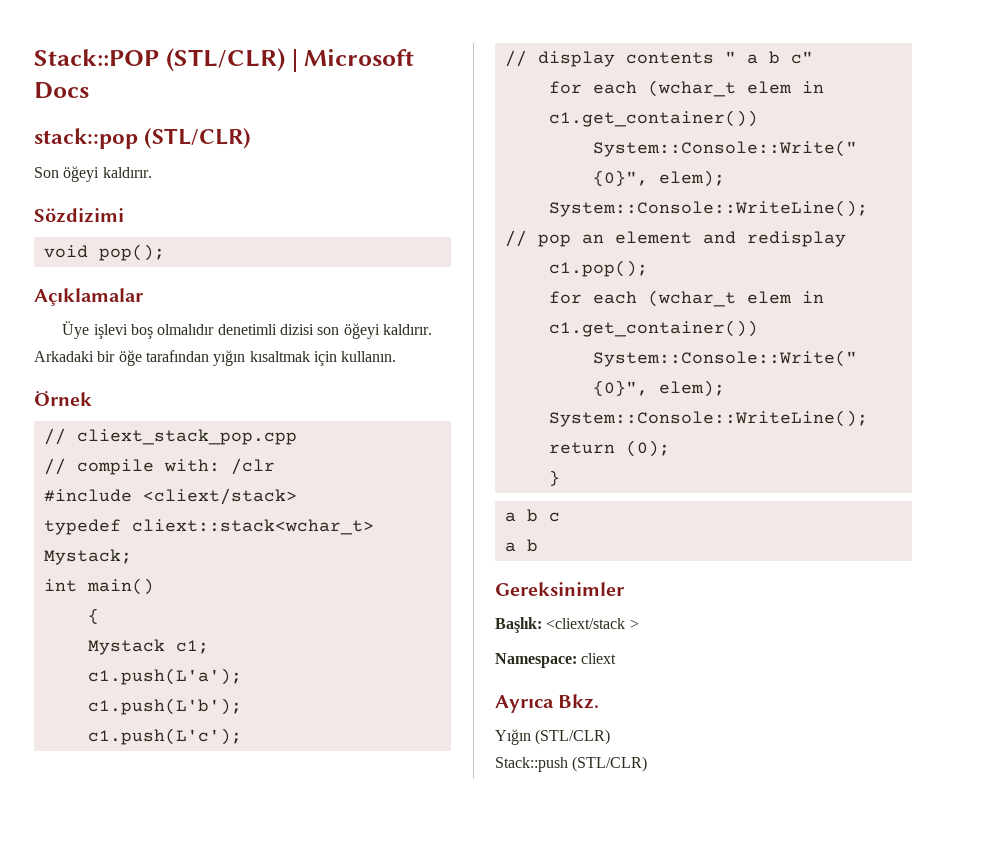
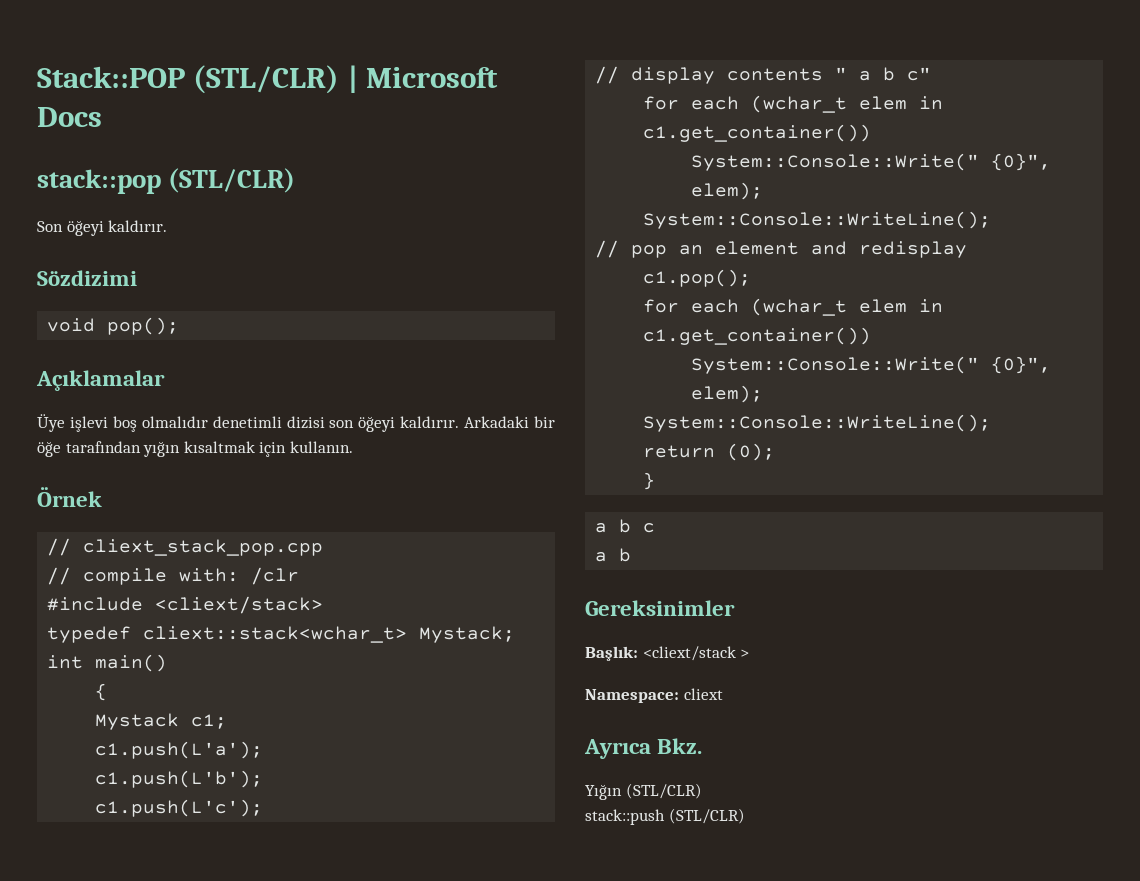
[495,757,568,772] Stack::push -> [585,809,665,825] stack::push

